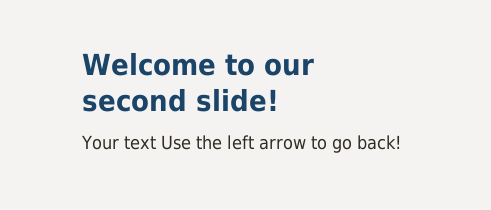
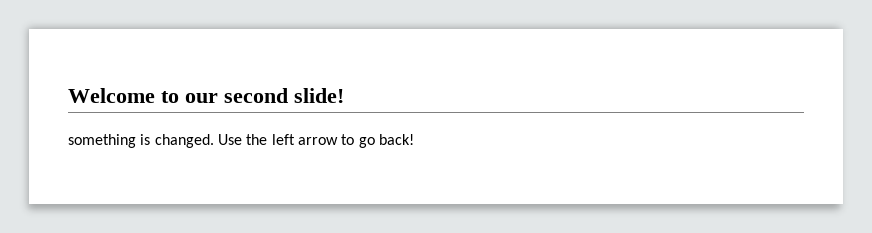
[81,135,156,150] Your text -> [68,134,214,148] something is changed.

